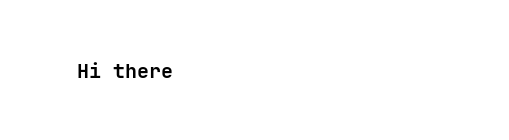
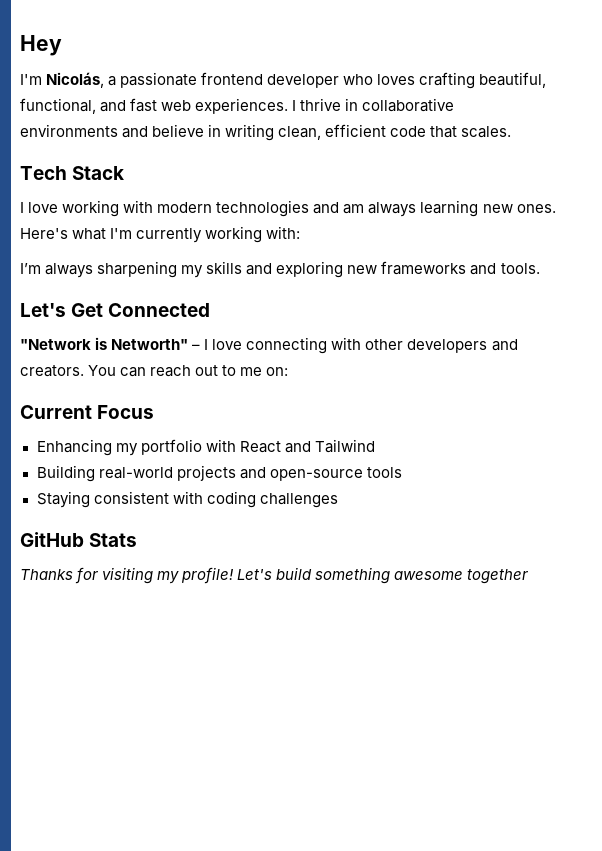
[77,62,173,78] Hi there -> [20,35,62,56] [20,72,547,89] [20,98,455,114] [20,124,512,141] [20,166,125,180] [20,200,556,217] [20,226,301,243] [20,261,540,278] [20,303,211,317] [20,337,518,354] [20,365,289,377] [20,405,155,419] [36,439,375,456] [36,465,402,482] [36,491,338,508] [20,532,138,547] [20,567,529,584] Hey // I'm Nicolás, a passionate frontend developer who loves crafting beautiful, functional, and fast web experiences. I thrive in collaborative environments and believe in writing clean, efficient code that scales. // Tech Stack // I love working with modern technologies and am always learning new ones. Here's what I'm currently working with: // I’m always sharpening my skills and exploring new frameworks and tools. // Let's Get Connected // "Network is Networth" – I love connecting with other developers and creators. You can reach out to me on: // Current Focus // Enhancing my portfolio with React and Tailwind // Building real-world projects and open-source tools // Staying consistent with coding challenges // GitHub Stats // Thanks for visiting my profile! Let's build something awesome together

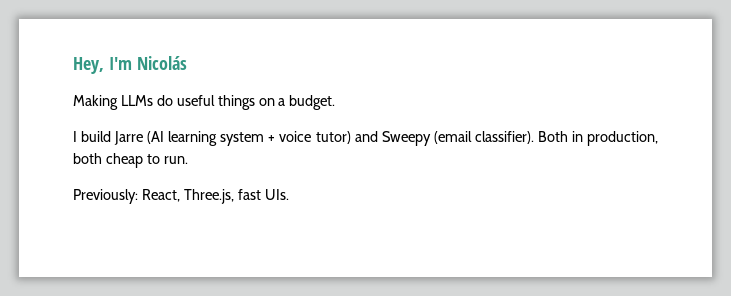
[20,35,62,56] [20,72,547,89] [20,98,455,114] [20,124,512,141] [20,166,125,180] [20,200,556,217] [20,226,301,243] [20,261,540,278] [20,303,211,317] [20,337,518,354] [20,365,289,377] [20,405,155,419] [36,439,375,456] [36,465,402,482] [36,491,338,508] [20,532,138,547] [20,567,529,584] Hey // I'm Nicolás, a passionate frontend developer who loves crafting beautiful, functional, and fast web experiences. I thrive in collaborative environments and believe in writing clean, efficient code that scales. // Tech Stack // I love working with modern technologies and am always learning new ones. Here's what I'm currently working with: // I’m always sharpening my skills and exploring new frameworks and tools. // Let's Get Connected // "Network is Networth" – I love connecting with other developers and creators. You can reach out to me on: // Current Focus // Enhancing my portfolio with React and Tailwind // Building real-world projects and open-source tools // Staying consistent with coding challenges // GitHub Stats // Thanks for visiting my profile! Let's build something awesome together -> [73,56,187,74] [73,95,336,110] [73,131,658,146] [73,153,188,168] [73,189,289,204] Hey, I'm Nicolás // Making LLMs do useful things on a budget. // I build Jarre (AI learning system + voice tutor) and Sweepy (email classifier). Both in production, both cheap to run. // Previously: React, Three.js, fast UIs.

